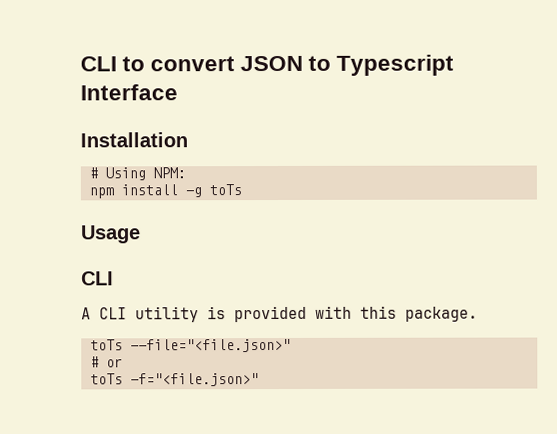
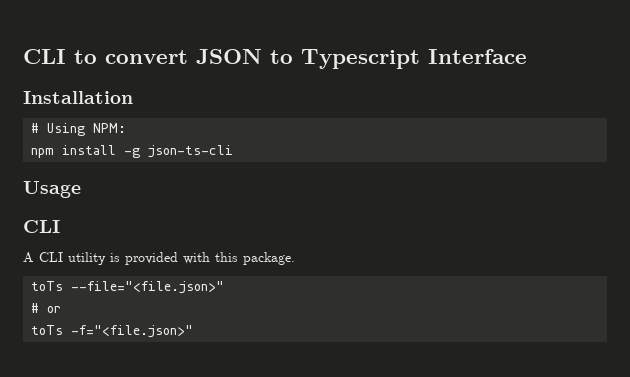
[209,184,242,196] toTs -> [148,145,234,158] json-ts-cli

